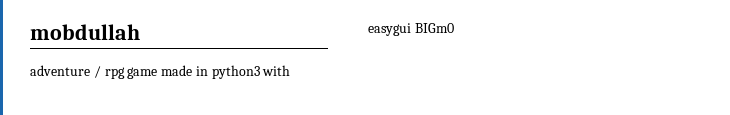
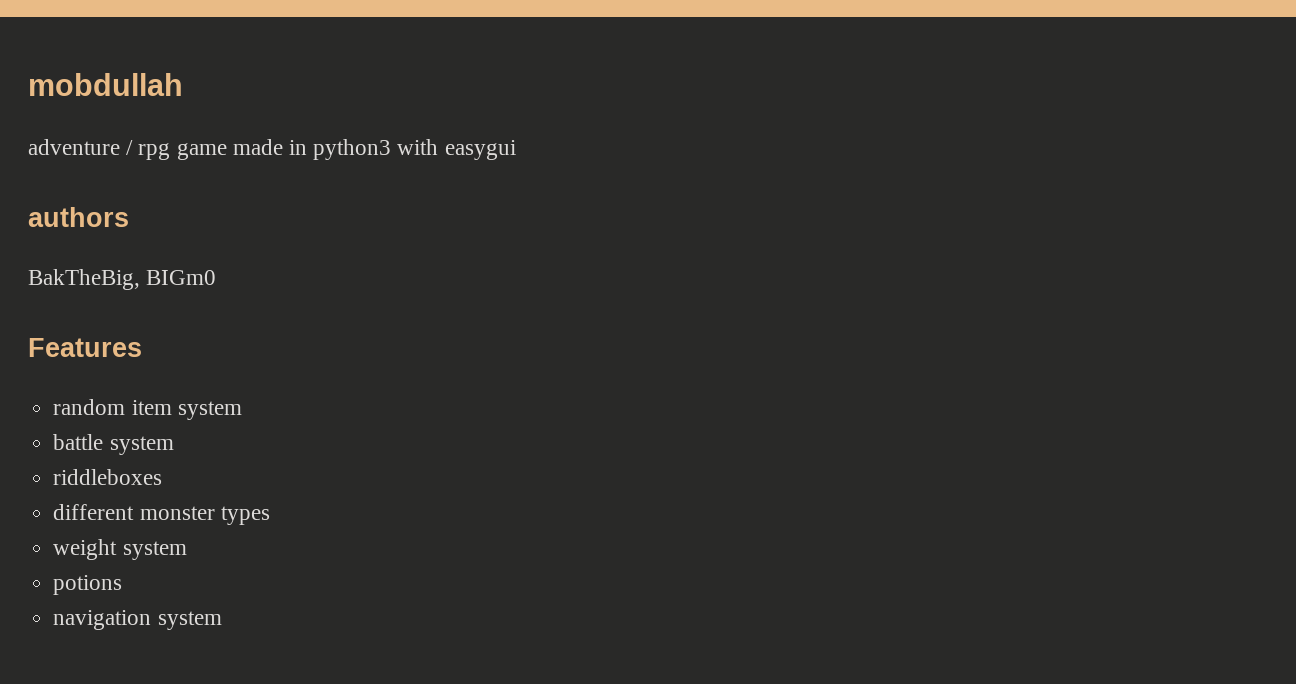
(411, 29) none -> [28,207,129,227] [28,269,140,290] // authors // BakTheBig,
(454, 28) none -> [28,338,142,357] [53,399,242,420] [53,434,174,455] [53,469,163,485] [53,504,270,525] [53,539,187,560] [53,575,123,595] [53,610,222,630] // Features // random item system // battle system // riddleboxes // different monster types // weight system // potions // navigation system

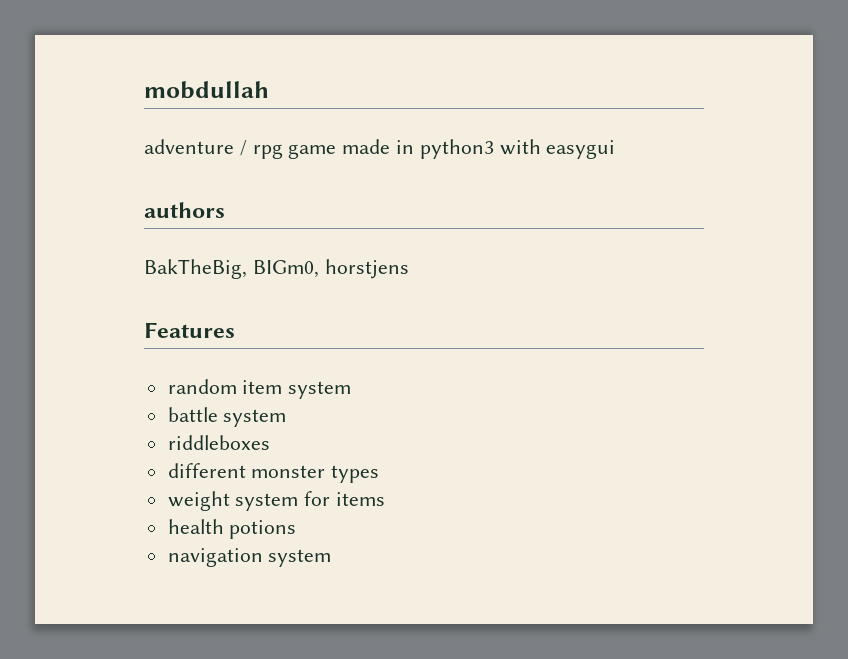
[146,270,217,285] BIGm0 -> [252,259,409,279] BIGm0, horstjens
(187, 550) // -> [304,491,386,506] [167,519,224,534] for items // health

